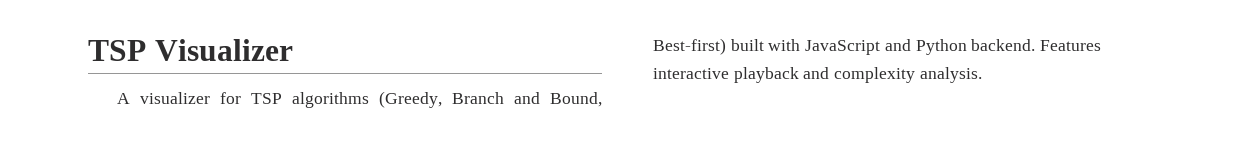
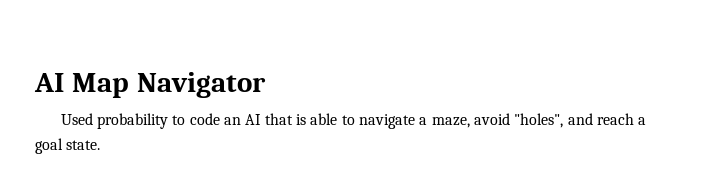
[88,39,293,61] [116,91,602,108] [653,38,1102,55] [653,67,982,83] TSP Visualizer // A visualizer for TSP algorithms (Greedy, Branch and Bound, Best-first) built with JavaScript and Python backend. Features interactive playback and complexity analysis. -> [34,72,266,98] [60,113,647,129] [35,138,101,154] AI Map Navigator // Used probability to code an AI that is able to navigate a maze, avoid "holes", and reach a goal state.

